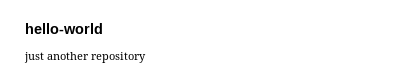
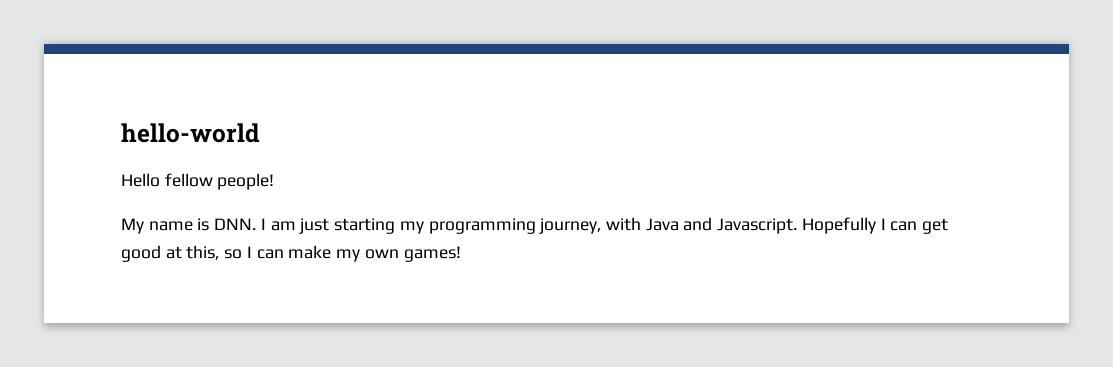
[24,52,146,63] just another repository -> [121,173,275,190] [121,217,949,234] [121,245,461,262] Hello fellow people! // My name is DNN. I am just starting my programming journey, with Java and Javascript. Hopefully I can get good at this, so I can make my own games!

